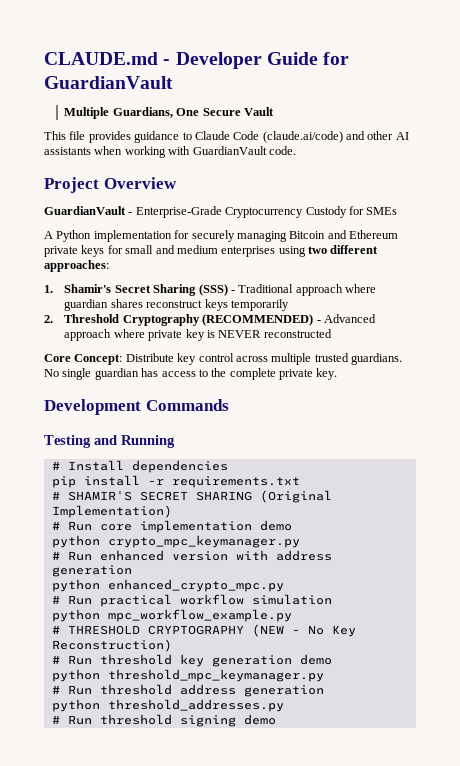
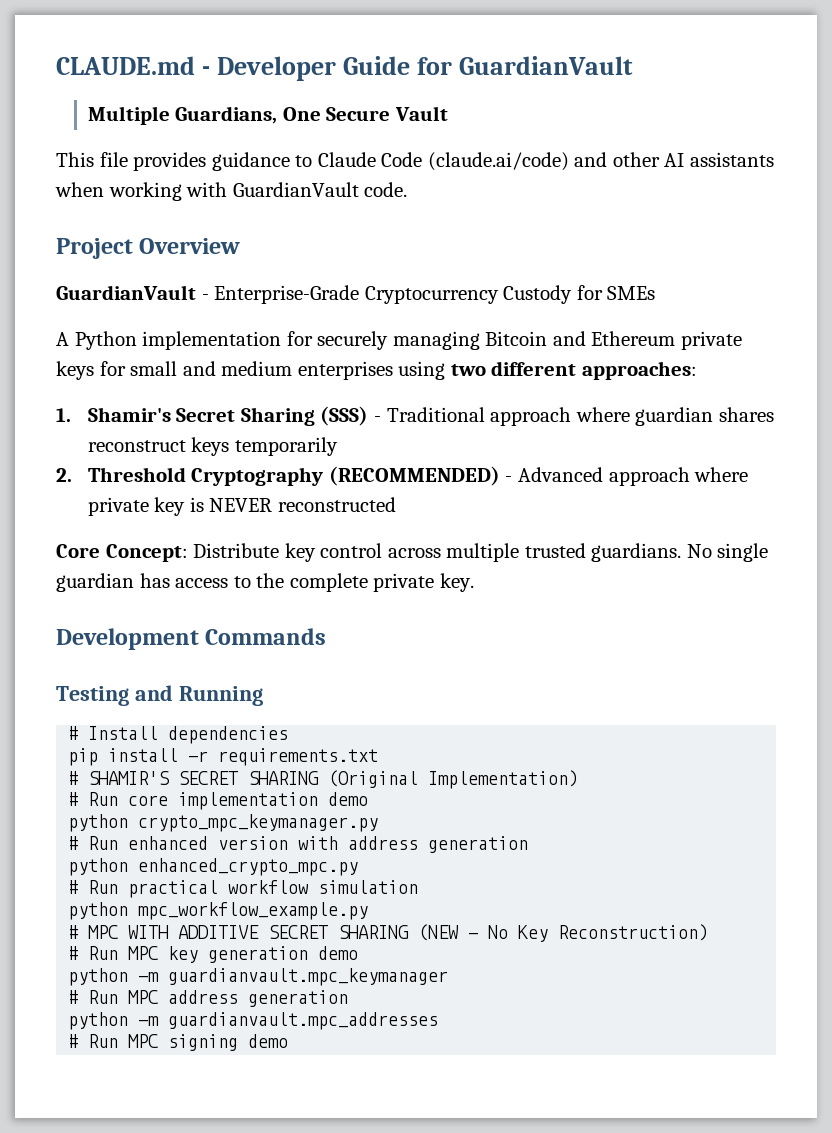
[67,625,244,635] THRESHOLD CRYPTOGRAPHY -> [88,925,410,939] MPC WITH ADDITIVE SECRET SHARING
[99,654,172,665] threshold -> [128,946,159,960] MPC
[107,669,324,682] [51,684,324,697] [51,699,284,712] [51,714,172,725] threshold_mpc_keymanager.py // # Run threshold address generation // python threshold_addresses.py // # Run threshold -> [138,968,449,986] [68,990,349,1007] [68,1012,439,1030] [68,1034,159,1048] -m guardianvault.mpc_keymanager // # Run MPC address generation // python -m guardianvault.mpc_addresses // # Run MPC

